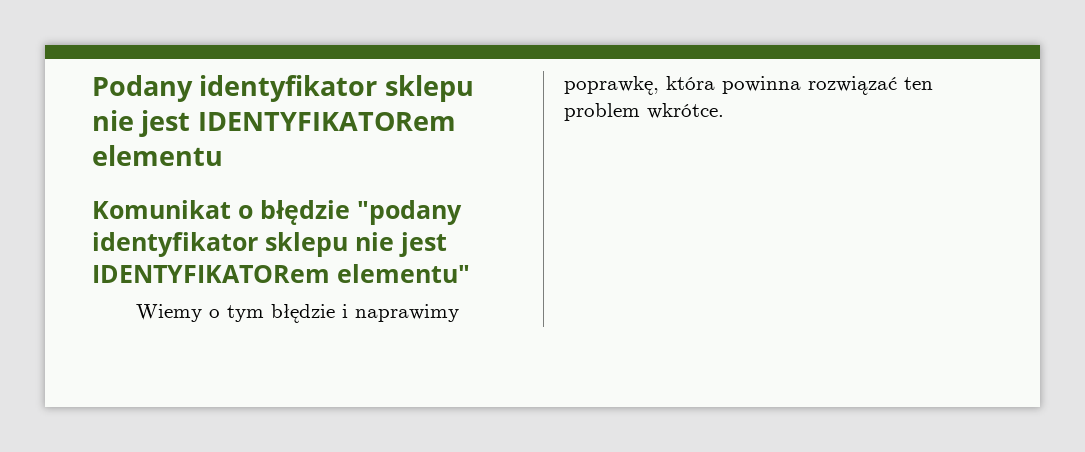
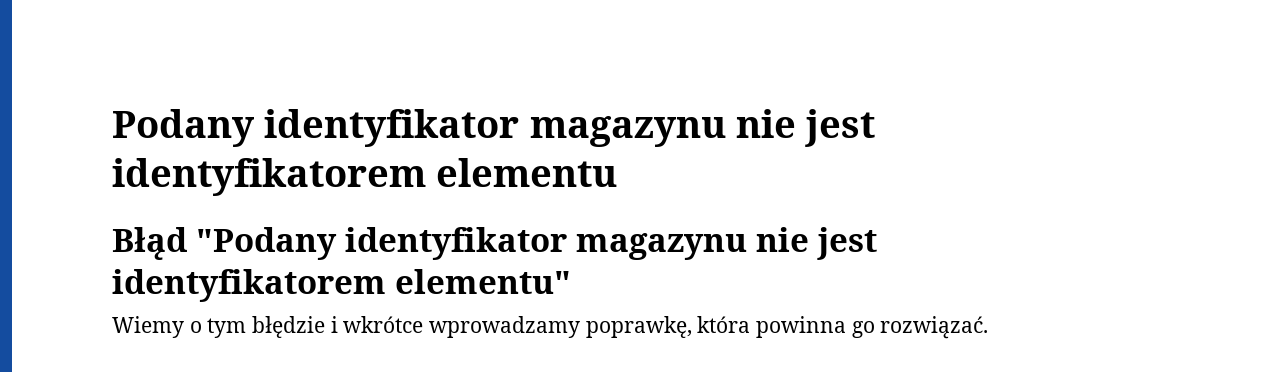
[384,75,474,102] [92,110,456,137] sklepu nie jest IDENTYFIKATORem -> [529,109,876,147] [112,158,426,196] magazynu nie jest identyfikatorem
[92,200,462,225] [92,232,447,257] [92,265,330,283] Komunikat o błędzie "podany identyfikator sklepu nie jest IDENTYFIKATORem -> [112,227,877,260] [112,269,386,302] Błąd "Podany identyfikator magazynu nie jest identyfikatorem
[354,304,459,322] naprawimy -> [343,316,581,338] wkrótce wprowadzamy
[808,76,933,95] [564,103,724,121] rozwiązać ten problem wkrótce. -> [851,316,989,339] go rozwiązać.

